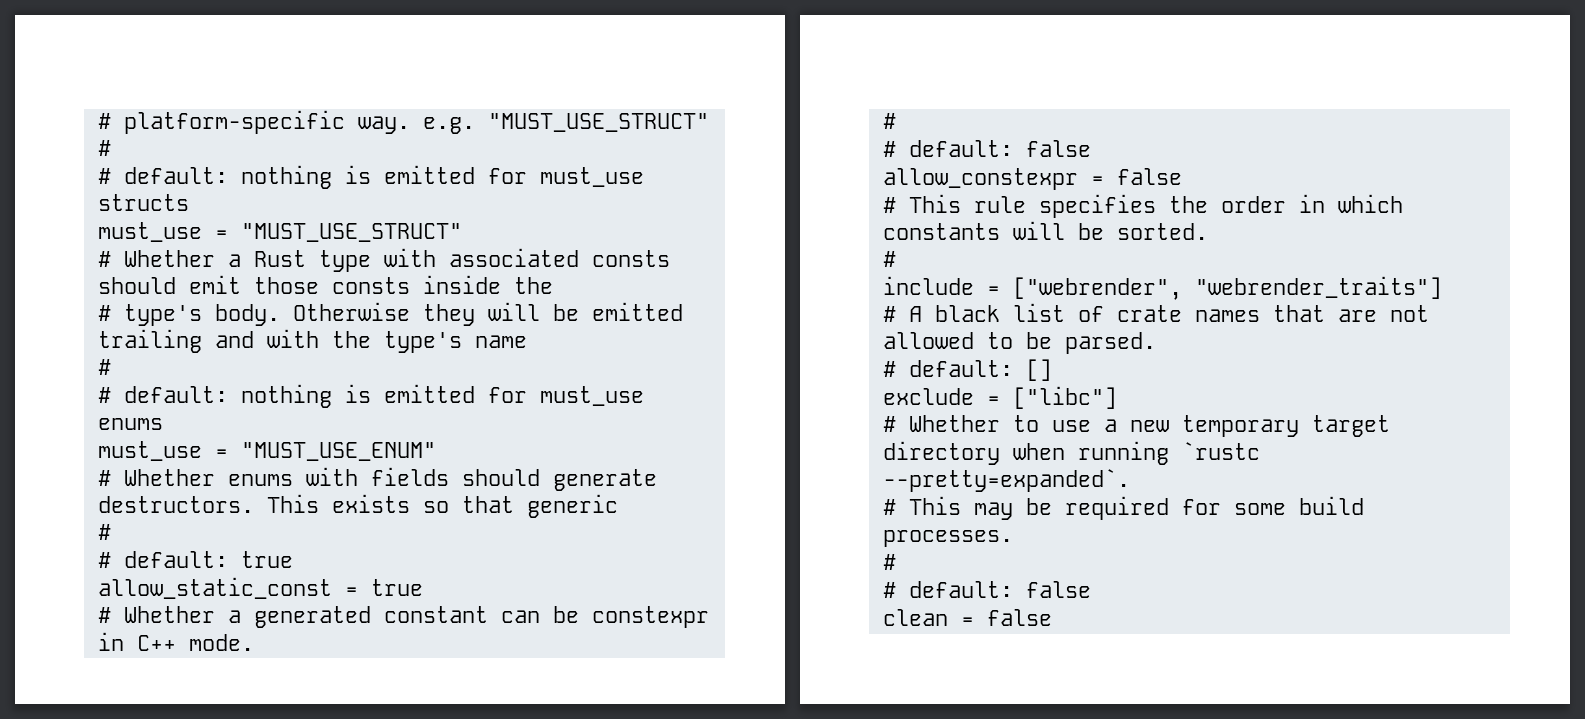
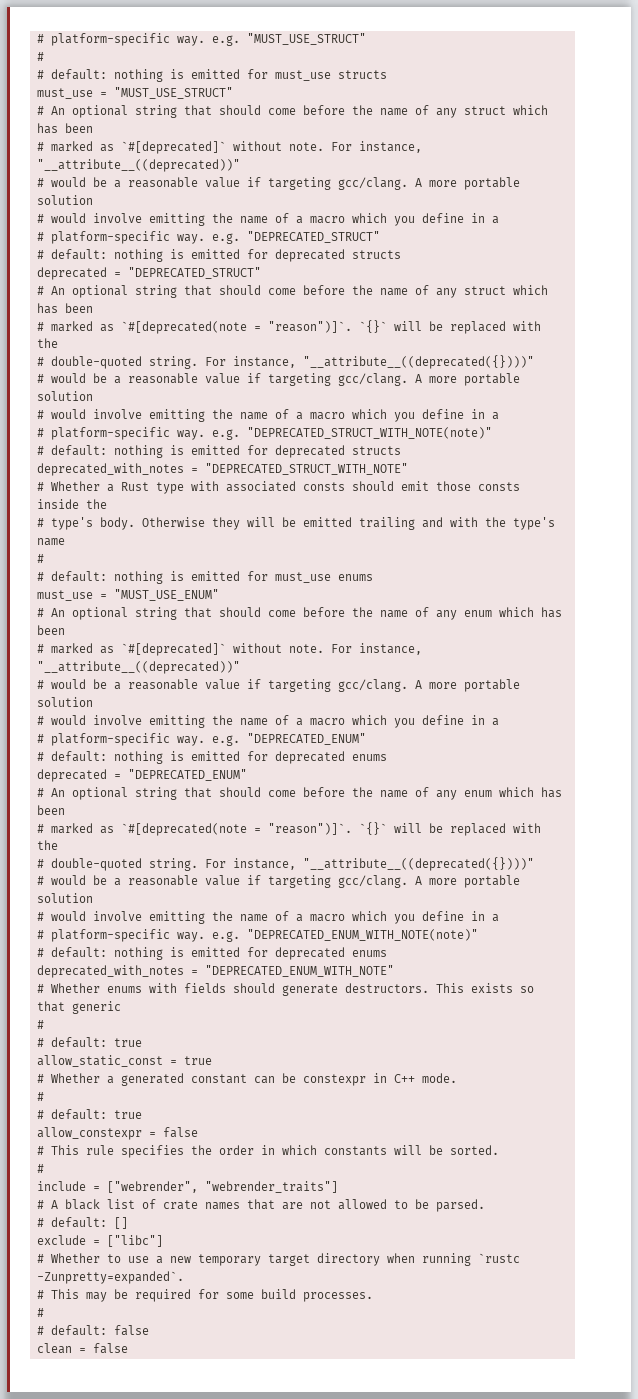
(462, 232) none -> [36,105,548,118] [36,123,93,134] [36,141,422,154] [36,159,240,172] [36,177,520,190] [36,195,93,205] [36,213,499,226] [36,231,380,244] [36,249,401,262] [36,267,261,280] [36,285,548,298] [36,303,93,314] [36,320,541,334] [36,338,58,348] [36,355,534,369] [36,373,520,386] [36,391,93,401] [36,409,499,422] [36,427,492,440] [36,445,401,458] [36,463,408,476] // # An optional string that should come before the name of any struct which has been // # marked as `#[deprecated]` without note. For instance, "__attribute__((deprecated))" // # would be a reasonable value if targeting gcc/clang. A more portable solution // # would involve emitting the name of a macro which you define in a // # platform-specific way. e.g. "DEPRECATED_STRUCT" // # default: nothing is emitted for deprecated structs // deprecated = "DEPRECATED_STRUCT" // # An optional string that should come before the name of any struct which has been // # marked as `#[deprecated(note = "reason")]`. `{}` will be replaced with the // # double-quoted string. For instance, "__attribute__((deprecated({})))" // # would be a reasonable value if targeting gcc/clang. A more portable solution // # would involve emitting the name of a macro which you define in a // # platform-specific way. e.g. "DEPRECATED_STRUCT_WITH_NOTE(note)" // # default: nothing is emitted for deprecated structs // deprecated_with_notes = "DEPRECATED_STRUCT_WITH_NOTE"
(436, 451) none -> [36,607,562,620] [36,625,65,635] [36,643,422,656] [36,661,240,674] [36,679,520,692] [36,697,93,707] [36,715,499,728] [36,733,366,746] [36,751,387,764] [36,769,247,782] [36,787,562,800] [36,805,65,815] [36,822,541,836] [36,840,58,850] [36,857,534,871] [36,875,520,888] [36,893,93,903] [36,911,499,924] [36,929,478,942] [36,947,387,960] [36,965,394,978] // # An optional string that should come before the name of any enum which has been // # marked as `#[deprecated]` without note. For instance, "__attribute__((deprecated))" // # would be a reasonable value if targeting gcc/clang. A more portable solution // # would involve emitting the name of a macro which you define in a // # platform-specific way. e.g. "DEPRECATED_ENUM" // # default: nothing is emitted for deprecated enums // deprecated = "DEPRECATED_ENUM" // # An optional string that should come before the name of any enum which has been // # marked as `#[deprecated(note = "reason")]`. `{}` will be replaced with the // # double-quoted string. For instance, "__attribute__((deprecated({})))" // # would be a reasonable value if targeting gcc/clang. A more portable solution // # would involve emitting the name of a macro which you define in a // # platform-specific way. e.g. "DEPRECATED_ENUM_WITH_NOTE(note)" // # default: nothing is emitted for deprecated enums // deprecated_with_notes = "DEPRECATED_ENUM_WITH_NOTE"
[1025,140,1091,157] false -> [113,1110,142,1119] true
[882,469,1130,492] --pretty=expanded`. -> [36,1271,184,1284] -Zunpretty=expanded`.

